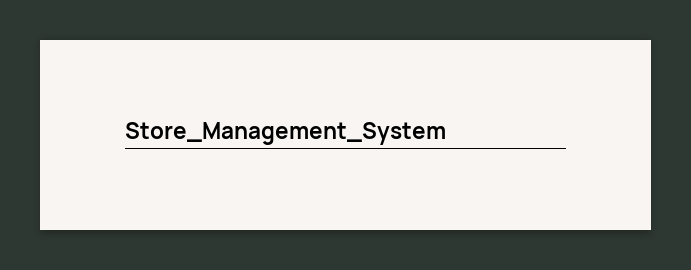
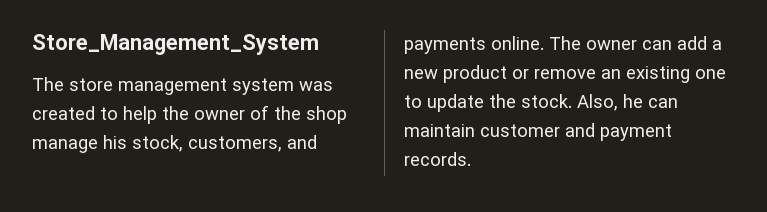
(446, 133) none -> [32,77,333,95] [32,105,347,124] [32,135,317,153] [404,36,722,54] [404,65,726,83] [404,94,678,112] [404,123,672,141] [404,152,471,166] // The store management system was created to help the owner of the shop manage his stock, customers, and payments online. The owner can add a new product or remove an existing one to update the stock. Also, he can maintain customer and payment records.

